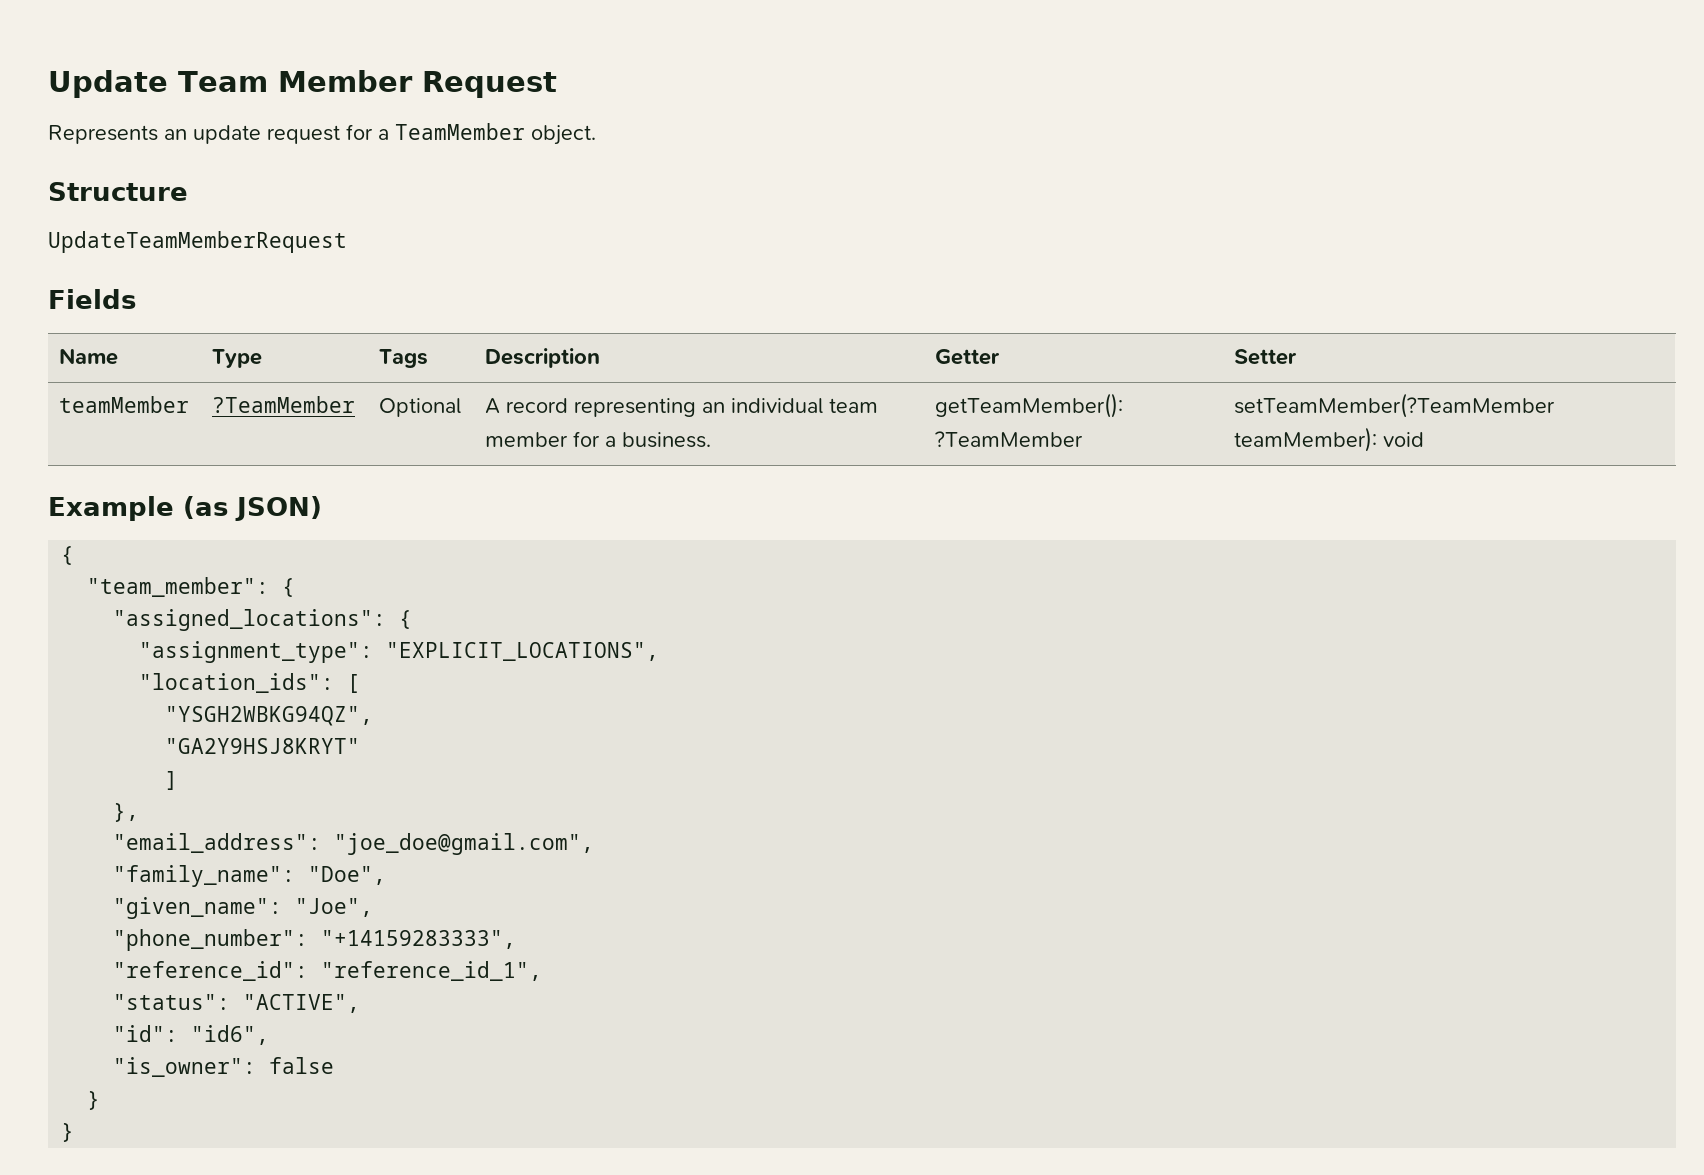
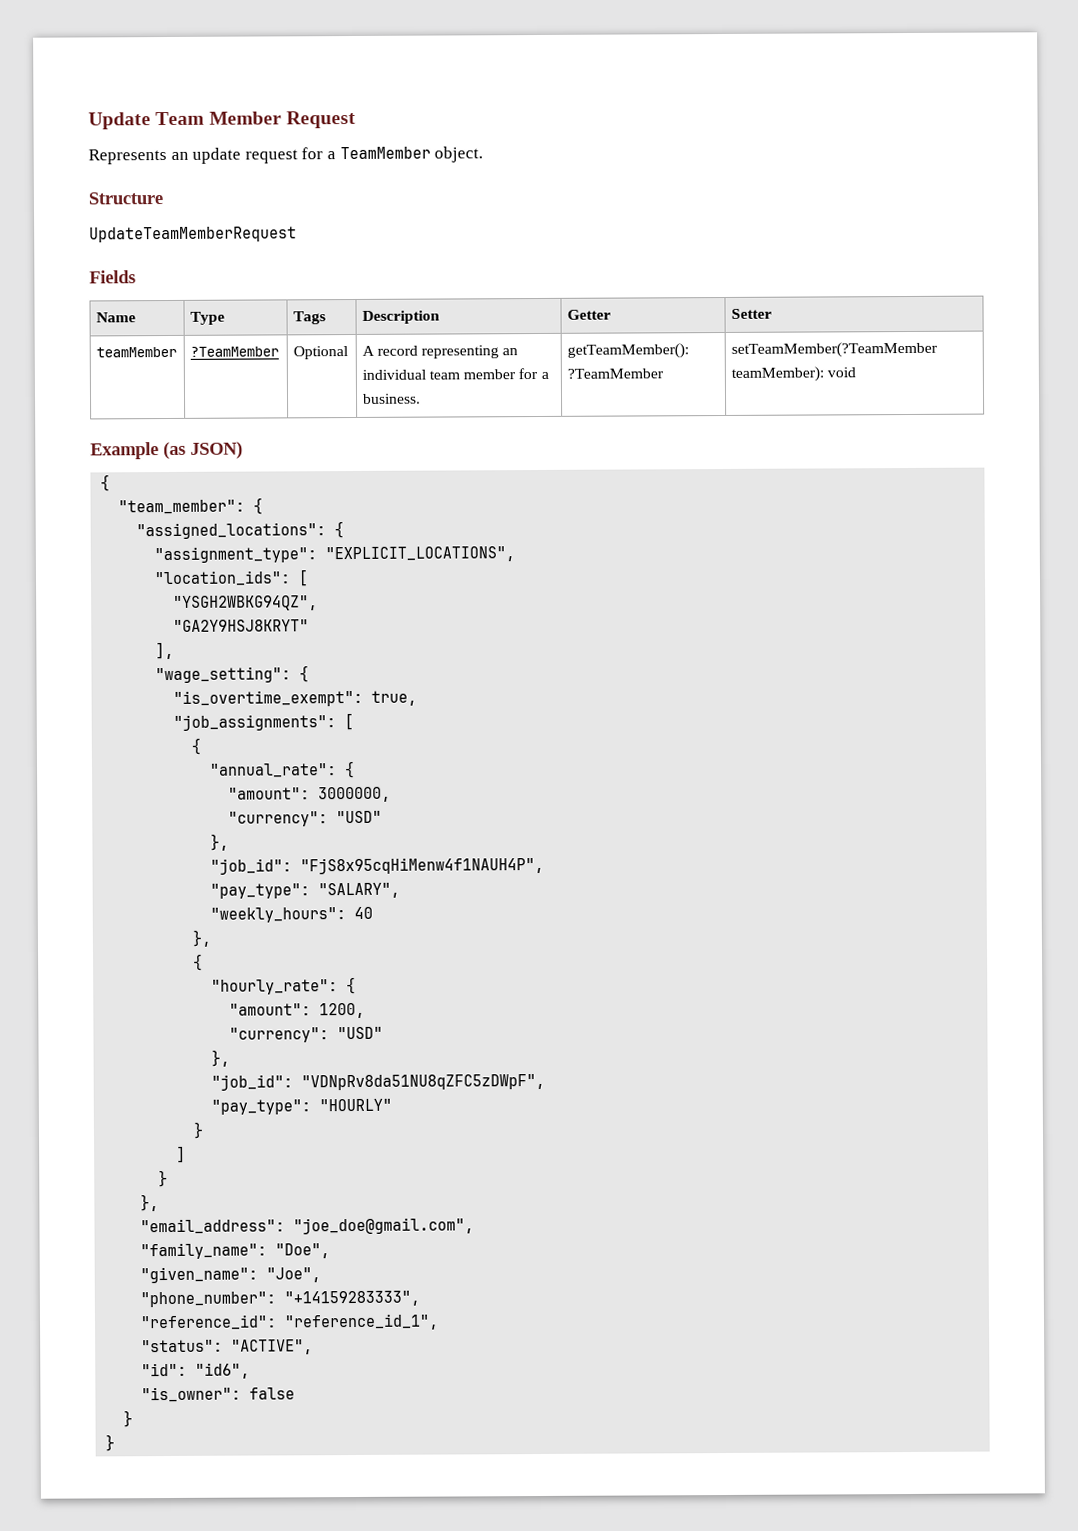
(361, 746) none -> [155,641,175,660] [155,665,310,684] [173,689,418,707] [173,712,355,731] [191,737,202,755] [209,760,356,779] [228,786,392,803] [228,810,383,827] [210,833,230,851] [210,856,545,875] [210,882,401,899] [210,906,374,923] [192,929,212,947] [193,953,204,971] [211,976,357,995] [229,1002,366,1019] [229,1026,384,1043] [211,1049,231,1067] [211,1073,546,1091] [211,1098,393,1115] [193,1121,205,1139] // ], // "wage_setting": { // "is_overtime_exempt": true, // "job_assignments": [ // { // "annual_rate": { // "amount": 3000000, // "currency": "USD" // }, // "job_id": "FjS8x95cqHiMenw4f1NAUH4P", // "pay_type": "SALARY", // "weekly_hours": 40 // }, // { // "hourly_rate": { // "amount": 1200, // "currency": "USD" // }, // "job_id": "VDNpRv8da51NU8qZFC5zDWpF", // "pay_type": "HOURLY" // }
(179, 780) none -> [158,1170,169,1188] // }

